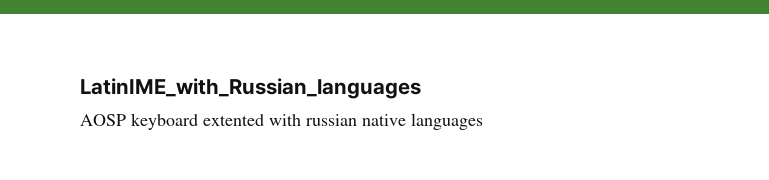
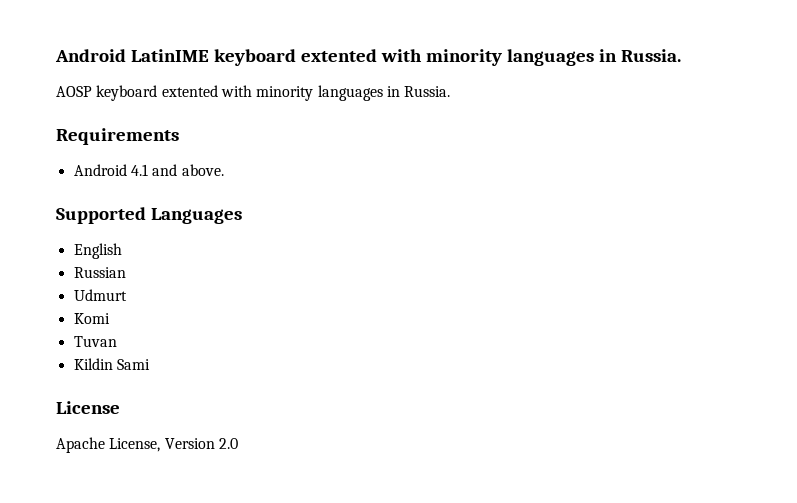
[80,78,421,99] [80,113,483,130] LatinIME_with_Russian_languages // AOSP keyboard extented with russian native languages -> [55,49,681,66] [56,85,451,101] [56,128,179,145] [73,164,224,176] [56,207,242,224] [73,243,122,259] [73,267,126,278] [73,289,127,301] [73,313,110,324] [73,336,117,347] [73,358,150,370] [56,401,120,414] [56,437,238,453] Android LatinIME keyboard extented with minority languages in Russia. // AOSP keyboard extented with minority languages in Russia. // Requirements // Android 4.1 and above. // Supported Languages // English // Russian // Udmurt // Komi // Tuvan // Kildin Sami // License // Apache License, Version 2.0

